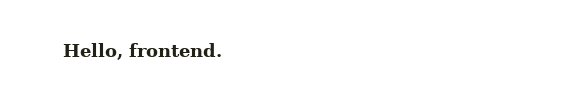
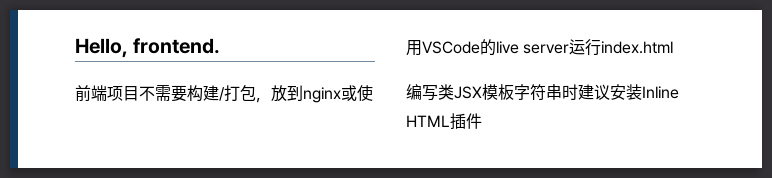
(222, 50) none -> [75,85,373,103] [406,39,674,56] [406,84,679,101] [406,113,482,130] // 前端项目不需要构建/打包，放到nginx或使用VSCode的live server运行index.html // 编写类JSX模板字符串时建议安装Inline HTML插件

